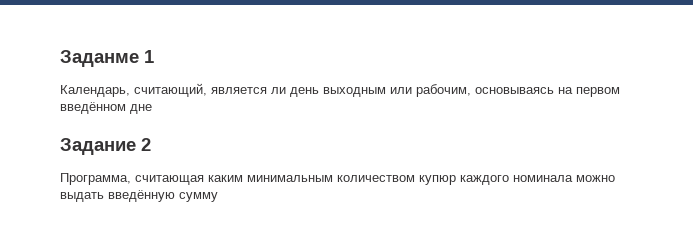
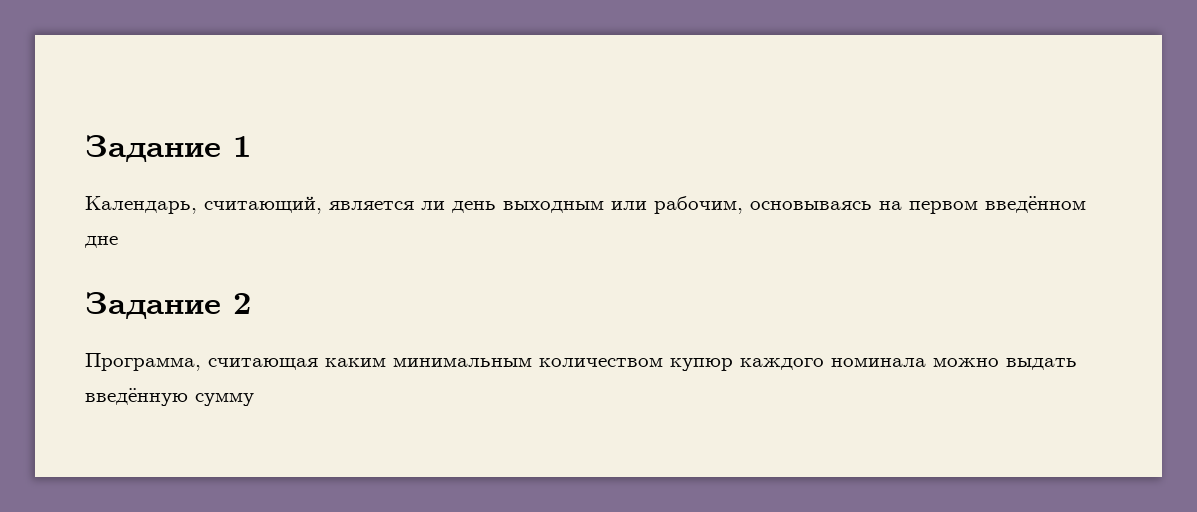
[60,50,139,67] Заданме -> [85,135,221,162] Задание

